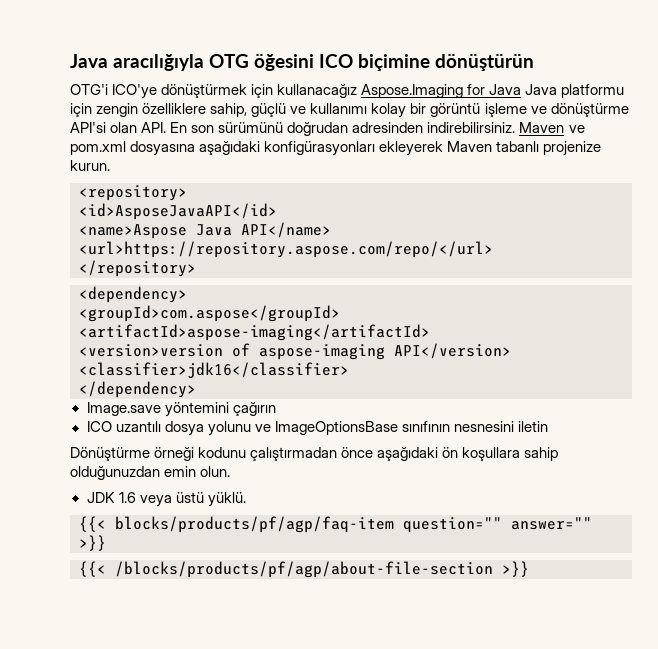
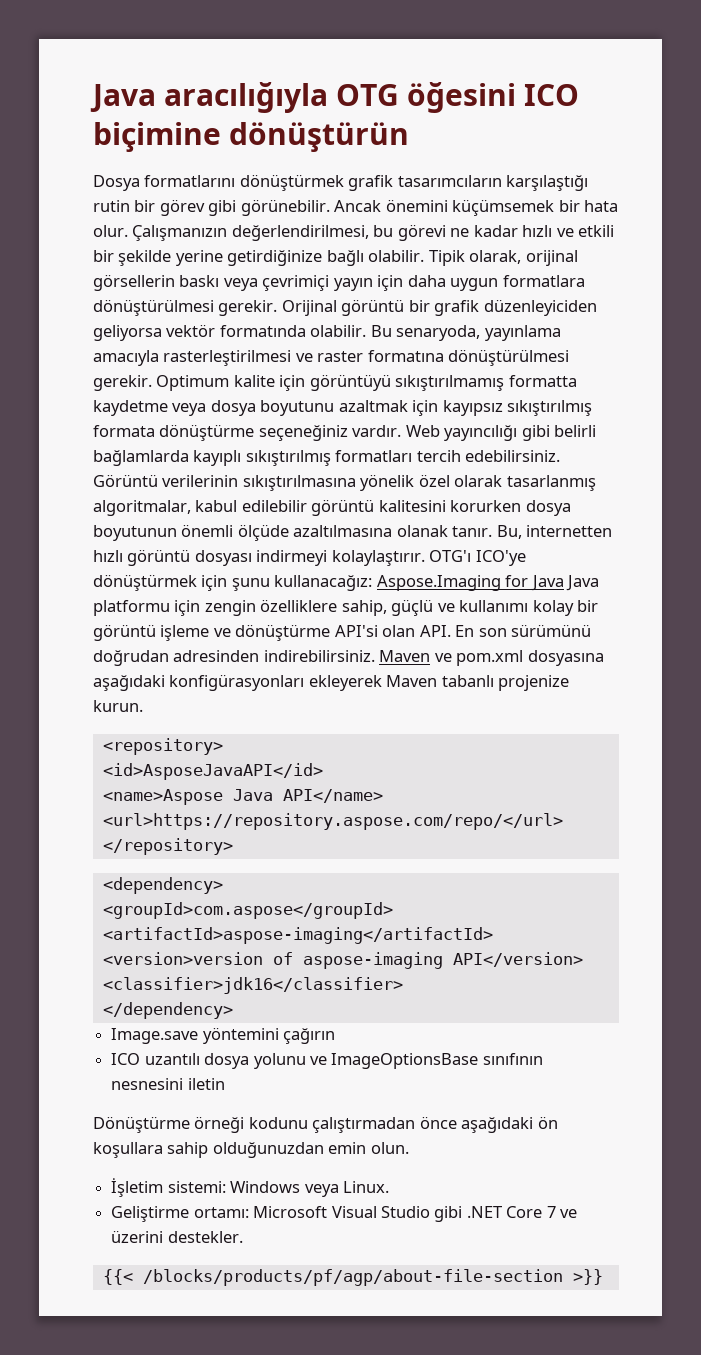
[70,84,108,95] OTG'i -> [93,174,589,191] [93,199,619,216] [93,224,615,241] [93,250,578,266] [93,274,585,291] [93,299,597,316] [93,324,561,341] [93,349,570,366] [93,374,577,391] [93,400,593,416] [93,424,597,441] [93,450,561,466] [93,474,596,491] [93,499,571,516] [93,524,613,541] [93,549,472,566] Dosya formatlarını dönüştürmek grafik tasarımcıların karşılaştığı rutin bir görev gibi görünebilir. Ancak önemini küçümsemek bir hata olur. Çalışmanızın değerlendirilmesi, bu görevi ne kadar hızlı ve etkili bir şekilde yerine getirdiğinize bağlı olabilir. Tipik olarak, orijinal görsellerin baskı veya çevrimiçi yayın için daha uygun formatlara dönüştürülmesi gerekir. Orijinal görüntü bir grafik düzenleyiciden geliyorsa vektör formatında olabilir. Bu senaryoda, yayınlama amacıyla rasterleştirilmesi ve raster formatına dönüştürülmesi gerekir. Optimum kalite için görüntüyü sıkıştırılmamış formatta kaydetme veya dosya boyutunu azaltmak için kayıpsız sıkıştırılmış formata dönüştürme seçeneğiniz vardır. Web yayıncılığı gibi belirli bağlamlarda kayıplı sıkıştırılmış formatları tercih edebilirsiniz. Görüntü verilerinin sıkıştırılmasına yönelik özel olarak tasarlanmış algoritmalar, kabul edilebilir görüntü kalitesini korurken dosya boyutunun önemli ölçüde azaltılmasına olanak tanır. Bu, internetten hızlı görüntü dosyası indirmeyi kolaylaştırır. OTG'ı
[277,84,358,98] kullanacağız -> [231,575,373,591] şunu kullanacağız:
[86,492,246,507] [79,516,592,533] [79,535,106,551] JDK 1.6 veya üstü yüklü. // {{< blocks/products/pf/agp/faq-item question="" answer="" >}} -> [111,1178,389,1197] [111,1206,578,1222] [111,1230,243,1243] İşletim sistemi: Windows veya Linux. // Geliştirme ortamı: Microsoft Visual Studio gibi .NET Core 7 ve üzerini destekler.

